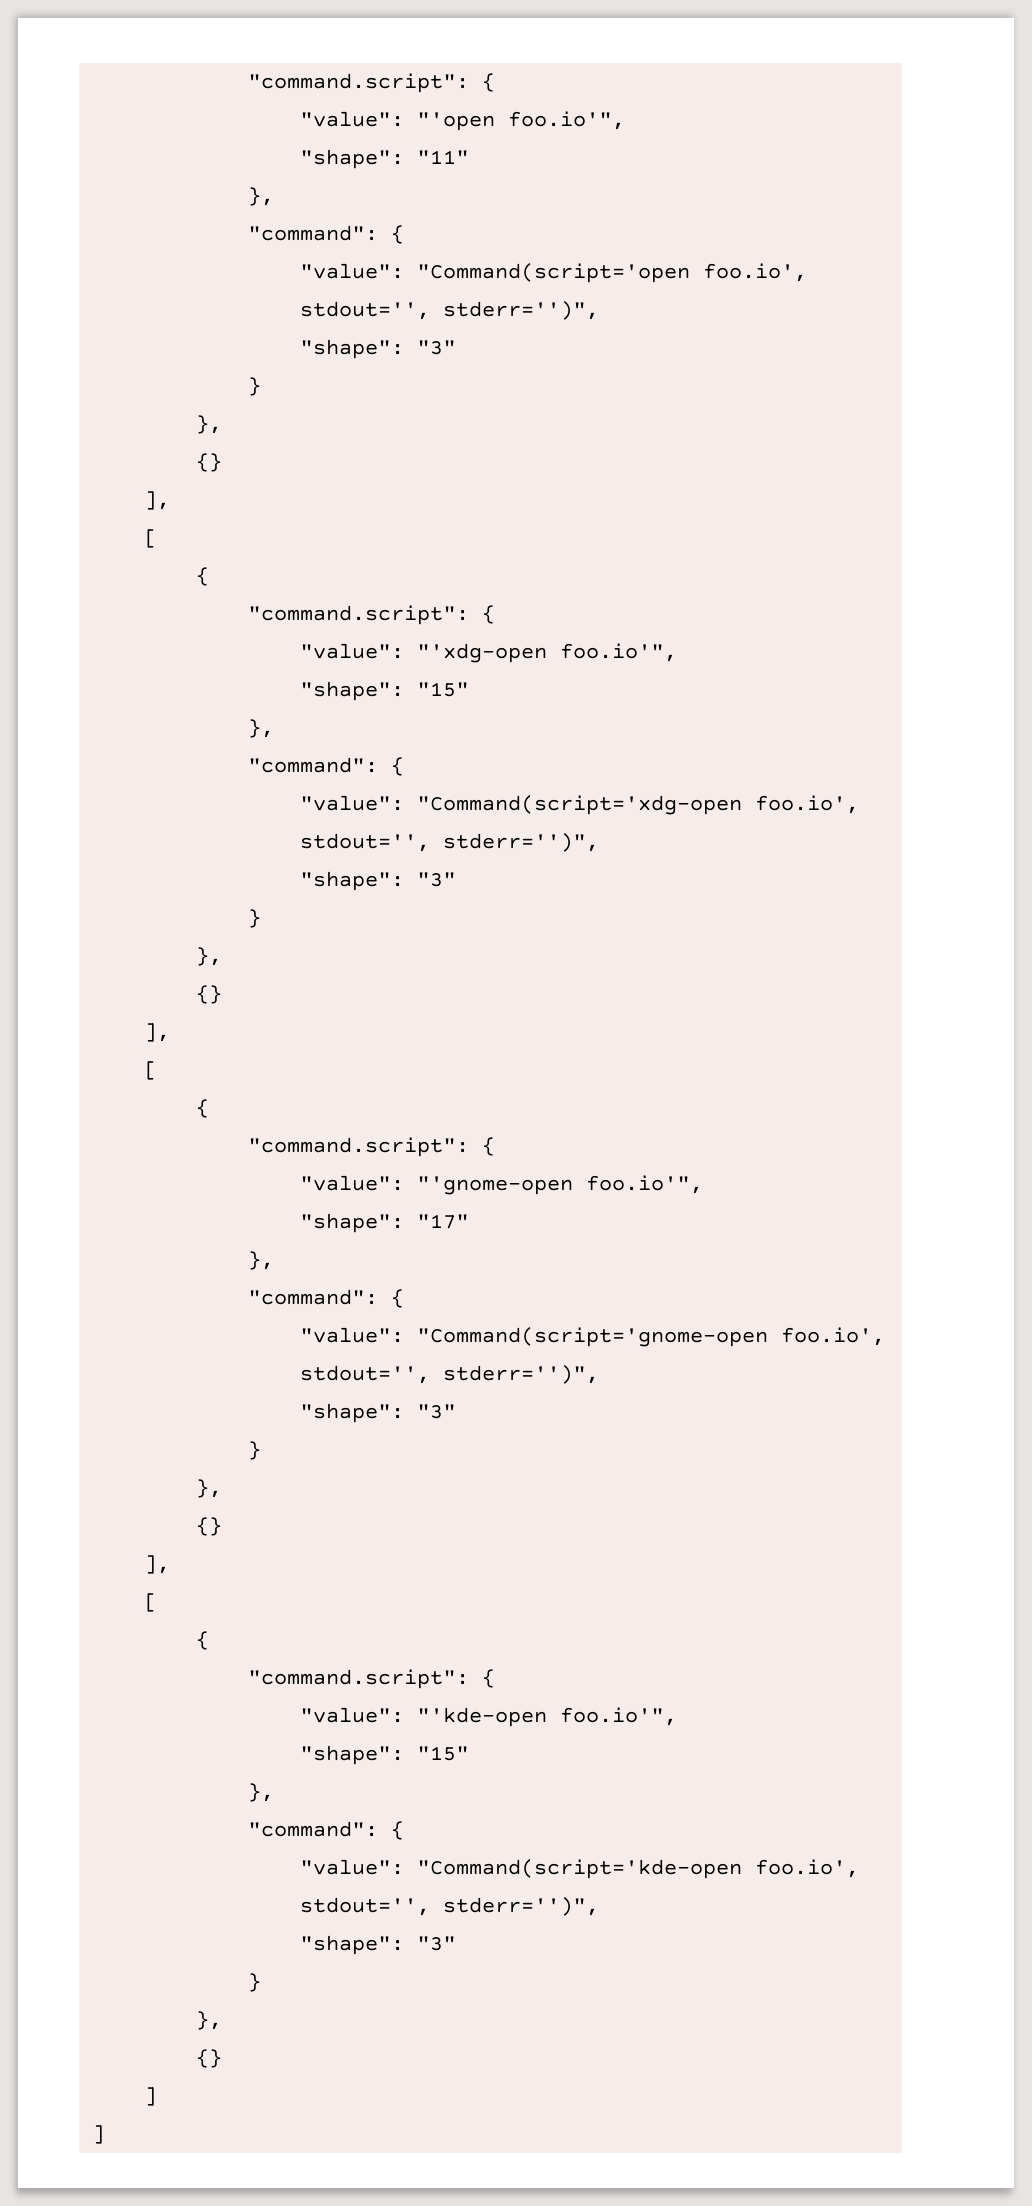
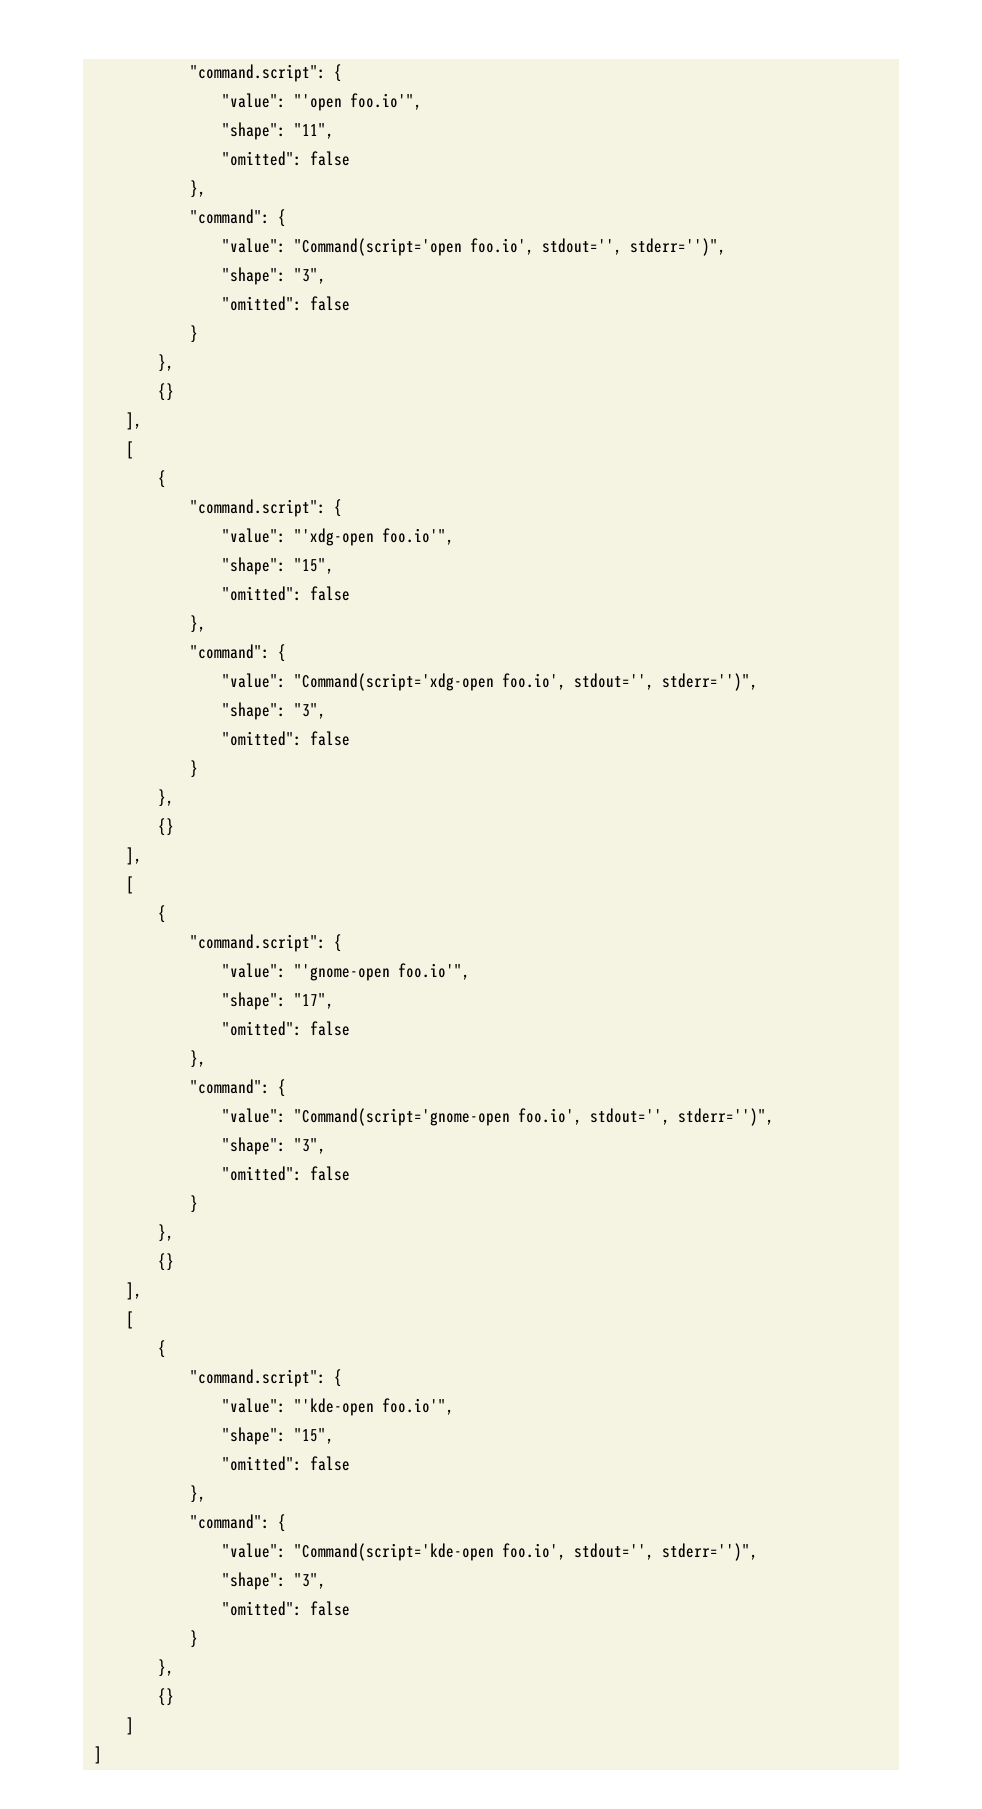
[416,150,469,164] "11" -> [294,123,335,139] [222,151,351,166] "11", // "omitted": false
[416,340,456,355] "3" -> [294,268,327,284] [222,296,351,311] "3", // "omitted": false
[416,682,469,697] "15" -> [294,558,335,574] [222,586,351,601] "15", // "omitted": false
[416,872,456,887] "3" -> [294,703,327,719] [222,731,351,746] "3", // "omitted": false
[416,1214,469,1229] "17" -> [294,993,335,1009] [222,1021,351,1036] "17", // "omitted": false
[416,1404,456,1419] "3" -> [294,1138,327,1154] [222,1166,351,1181] "3", // "omitted": false
[416,1746,469,1761] "15" -> [294,1428,335,1444] [222,1456,351,1471] "15", // "omitted": false
[416,1936,456,1951] "3" -> [294,1573,327,1589] [222,1601,351,1616] "3", // "omitted": false

